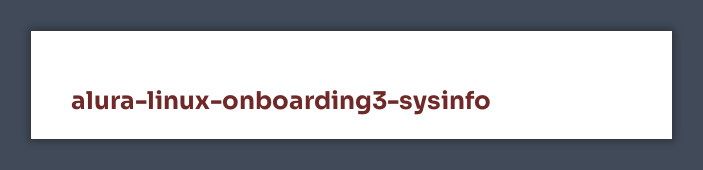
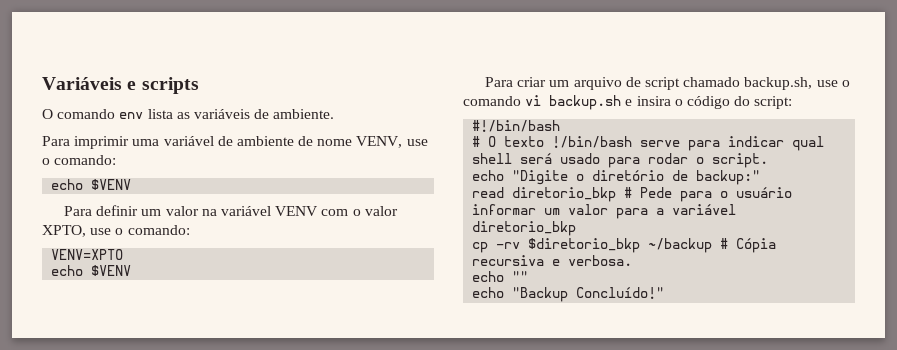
[71,90,491,115] alura-linux-onboarding3-sysinfo -> [42,77,199,94] [42,109,335,119] [42,136,428,149] [42,155,117,165] [51,179,132,190] [64,205,398,216] [42,225,190,237] [51,249,124,260] [51,265,132,276] [485,77,850,90] [463,95,793,110] [472,120,561,132] [472,136,825,151] [472,153,769,168] [472,170,761,185] [472,187,793,202] [472,204,737,219] [472,221,577,236] [472,238,777,253] [472,255,633,266] [472,271,529,282] [472,287,665,302] Variáveis e scripts // O comando env lista as variáveis de ambiente. // Para imprimir uma variável de ambiente de nome VENV, use o comando: // echo $VENV // Para definir um valor na variável VENV com o valor XPTO, use o comando: // VENV=XPTO // echo $VENV // Para criar um arquivo de script chamado backup.sh, use o comando vi backup.sh e insira o código do script: // #!/bin/bash // # O texto !/bin/bash serve para indicar qual shell será usado para rodar o script. // echo "Digite o diretório de backup:" // read diretorio_bkp # Pede para o usuário informar um valor para a variável diretorio_bkp // cp -rv $diretorio_bkp ~/backup # Cópia recursiva e verbosa. // echo "" // echo "Backup Concluído!"

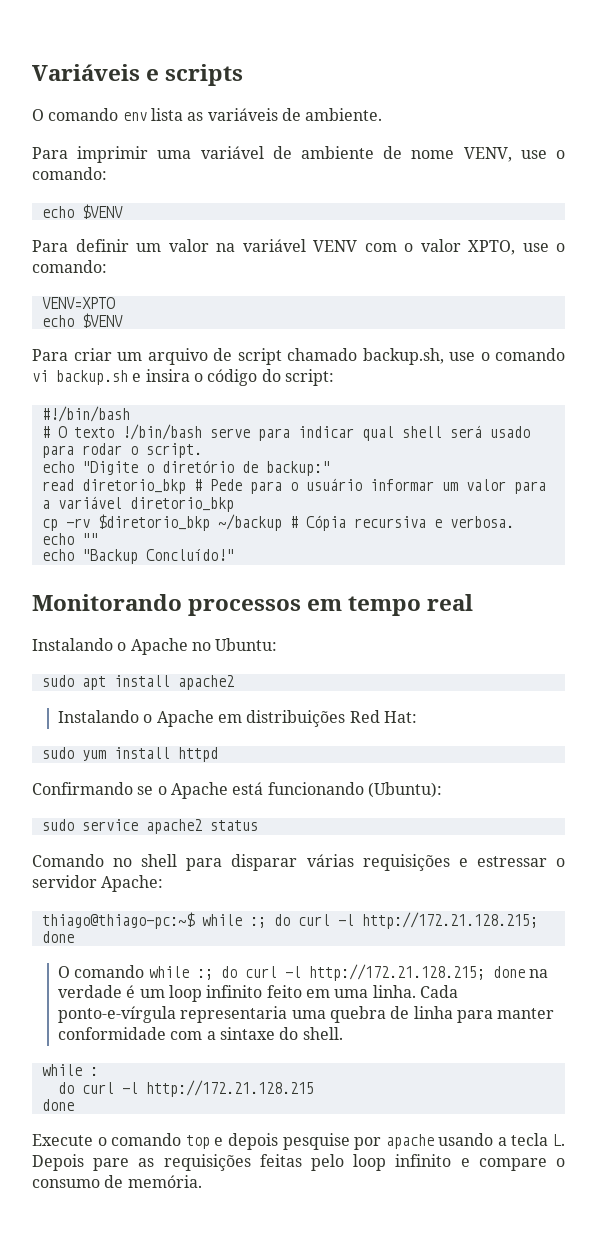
(665, 293) none -> [32,594,474,616] [32,638,278,655] [41,675,234,690] [58,710,418,727] [41,747,218,762] [32,782,442,799] [41,819,258,834] [32,854,565,871] [32,875,164,892] [41,912,538,929] [41,931,74,943] [58,964,549,981] [58,985,459,1002] [58,1006,555,1023] [58,1027,343,1040] [41,1064,98,1076] [57,1080,314,1097] [41,1099,74,1111] [32,1133,565,1150] [32,1154,565,1171] [32,1175,202,1188] // Monitorando processos em tempo real // Instalando o Apache no Ubuntu: // sudo apt install apache2 // Instalando o Apache em distribuições Red Hat: // sudo yum install httpd // Confirmando se o Apache está funcionando (Ubuntu): // sudo service apache2 status // Comando no shell para disparar várias requisições e estressar o servidor Apache: // thiago@thiago-pc:~$ while :; do curl -l http://172.21.128.215; done // O comando while :; do curl -l http://172.21.128.215; done na verdade é um loop infinito feito em uma linha. Cada ponto-e-vírgula representaria uma quebra de linha para manter conformidade com a sintaxe do shell. // while : // do curl -l http://172.21.128.215 // done // Execute o comando top e depois pesquise por apache usando a tecla L. Depois pare as requisições feitas pelo loop infinito e compare o consumo de memória.

